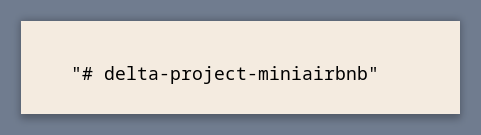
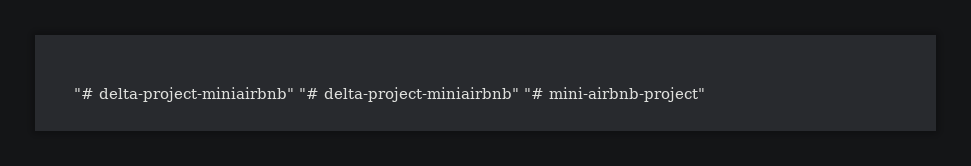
[71,66,379,84] "# delta-project-miniairbnb" -> [74,87,705,102] "# delta-project-miniairbnb" "# delta-project-miniairbnb" "# mini-airbnb-project"

